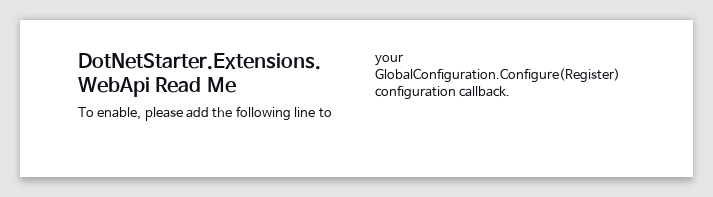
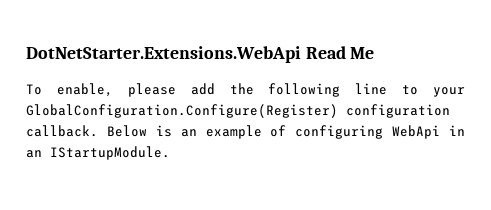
(511, 91) none -> [106,125,465,139] [26,146,170,160] Below is an example of configuring WebApi in an IStartupModule.

